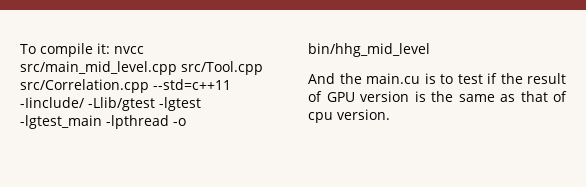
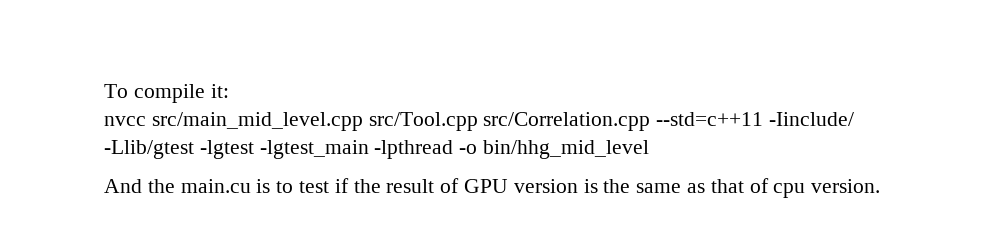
(110, 48) none -> (229, 91) //

